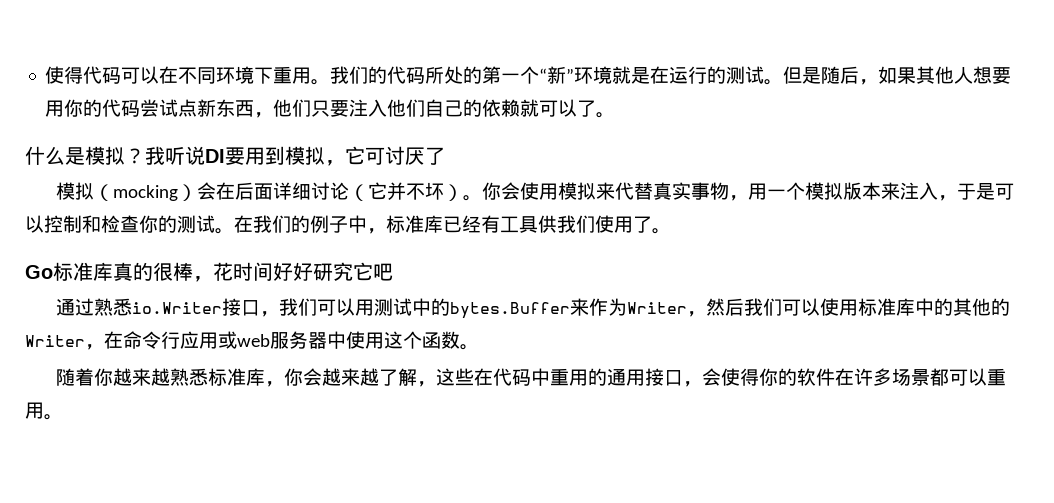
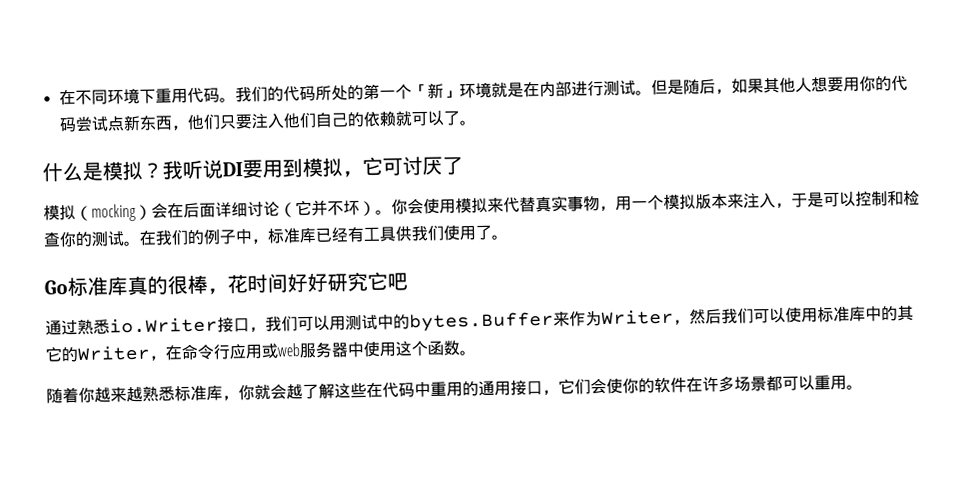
[45,66,160,84] 使得代码可以 -> (58, 97) none
(312, 75) none -> [186,87,220,104] 代码
[539,66,575,84] “新” -> [410,82,460,99] 「新」
[669,66,727,84] 运行的 -> [538,80,604,98] 内部进行
[971,298,991,316] 他 -> [45,346,62,362] 它
[302,368,436,387] 会越来越了解， -> [254,383,335,400] 就会越了解
[701,368,759,386] 会使得 -> [558,377,623,395] 它们会使

